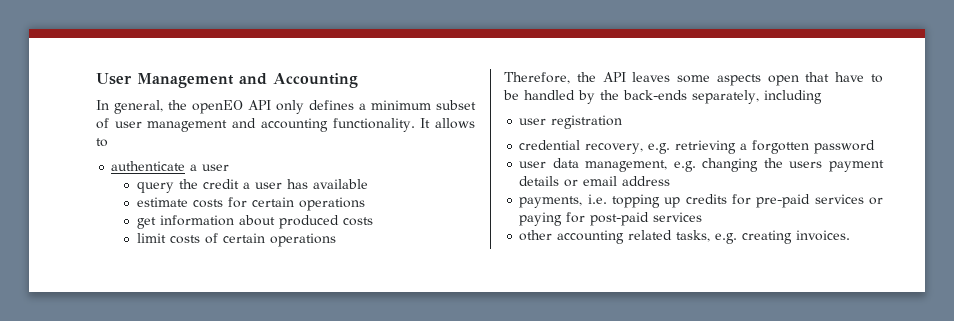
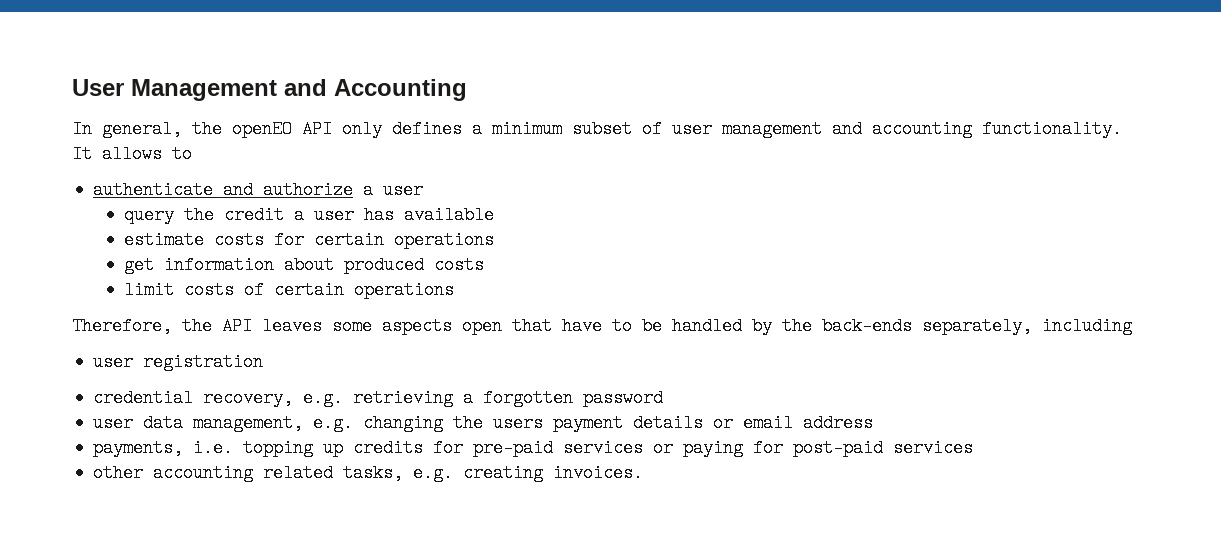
(186, 166) none -> [223,181,354,199] and authorize

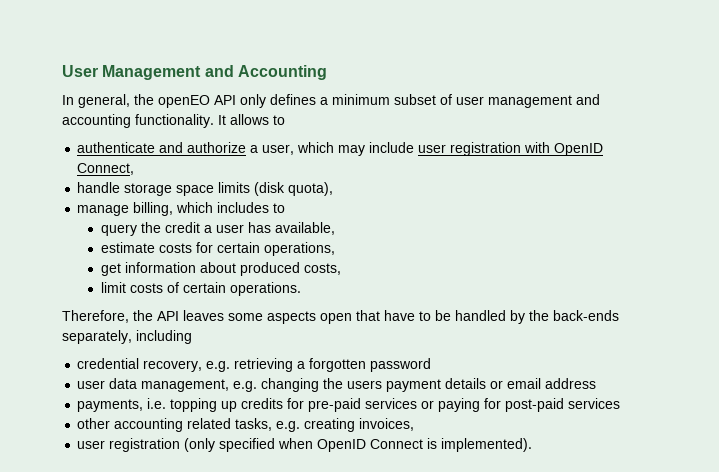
[383,181,424,199] user -> [262,142,604,156] [77,163,135,175] [77,182,334,196] [77,202,286,216] user, which may include user registration with OpenID Connect, // handle storage space limits (disk quota), // manage billing, which includes to
[404,206,495,224] available -> [274,222,335,235] available,
[394,231,495,249] operations -> [263,242,335,256] operations,
[434,256,485,274] costs -> [303,263,341,275] costs,
[354,281,455,299] operations -> [229,282,301,296] operations.
[93,353,264,371] // user registration -> (192, 337) none
[553,464,644,482] invoices. -> [359,418,415,431] [77,438,533,452] invoices, // user registration (only specified when OpenID Connect is implemented).

